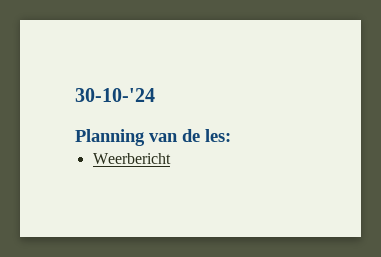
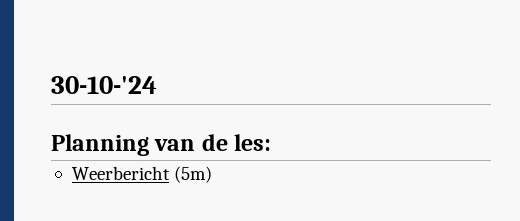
(171, 158) none -> [174,166,213,183] (5m)

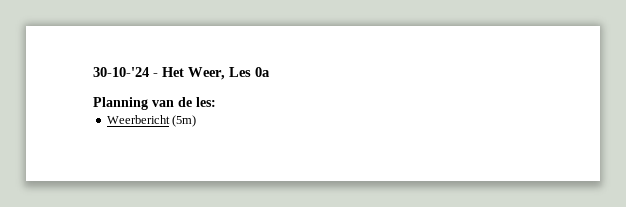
(157, 85) none -> [153,67,270,80] - Het Weer, Les 0a

